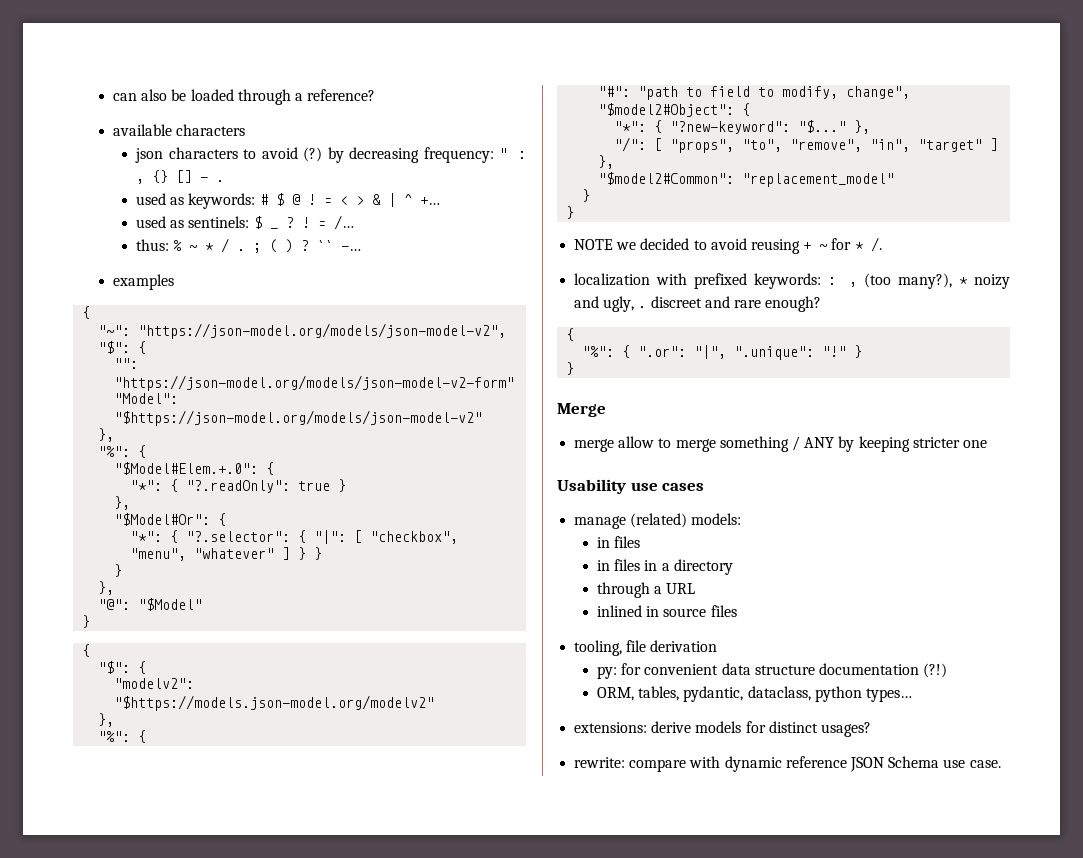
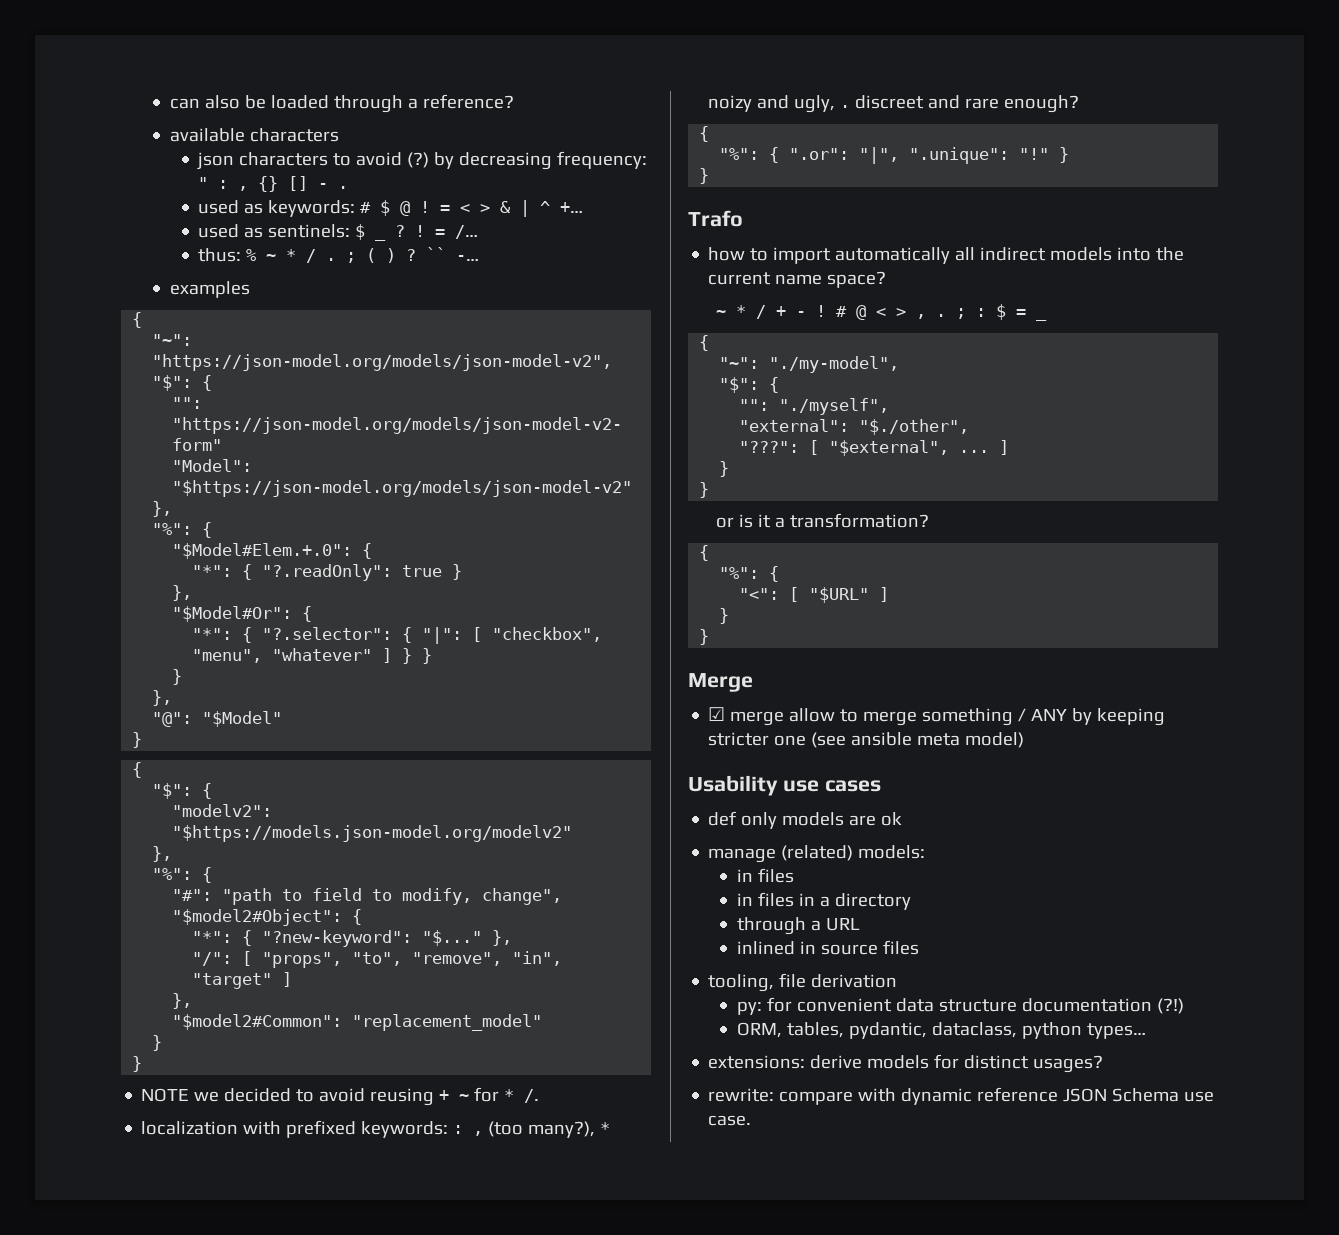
(575, 368) none -> [688,210,743,227] [708,247,1185,264] [708,271,887,288] [716,304,1027,320] [1036,317,1048,321] [699,335,710,351] [719,356,900,373] [719,377,780,393] [739,398,890,415] [739,419,970,435] [739,440,1010,456] [719,461,730,477] [699,482,710,498] [716,513,930,528] [699,545,710,561] [719,566,780,582] [739,587,890,603] [719,608,730,624] [699,629,710,645] // Trafo // how to import automatically all indirect models into the current name space? // ~ * / + - ! # @ < > , . ; : $ = _ // { // "~": "./my-model", // "$": { // "": "./myself", // "external": "$./other", // "???": [ "$external", ... ] // } // } // or is it a transformation? // { // "%": { // "<": [ "$URL" ] // } // }
(606, 410) none -> [708,707,726,721] ☑
(987, 444) none -> [811,732,1025,748] (see ansible meta model)
(705, 487) none -> [708,811,903,829] // def only models are ok

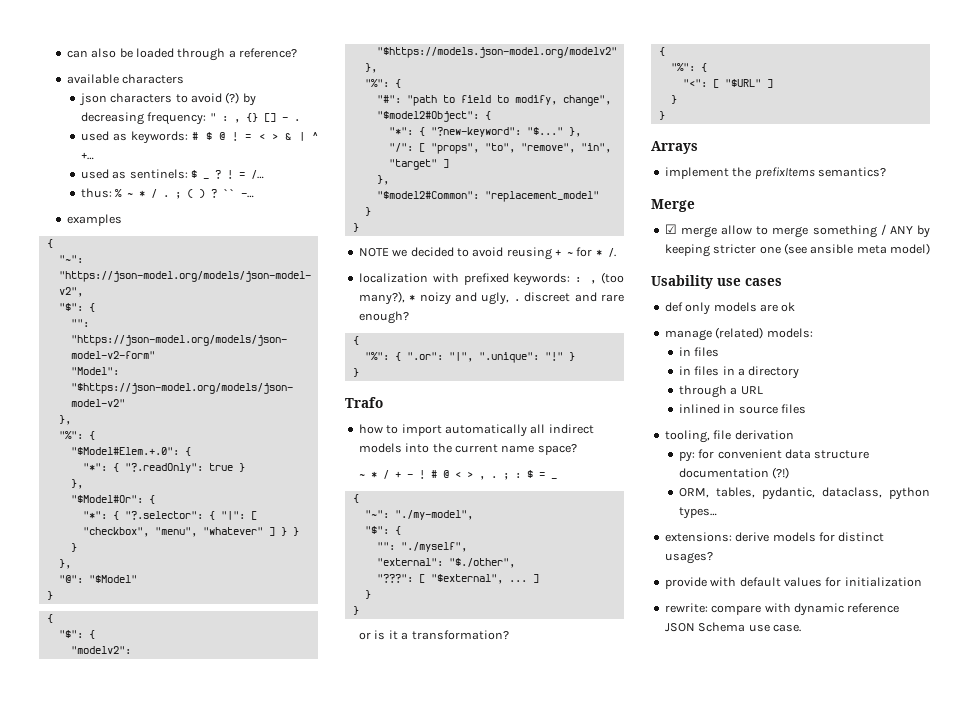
(710, 637) none -> [651,141,698,154] [664,167,886,179] // Arrays // implement the prefixItems semantics?
(1104, 1064) none -> [664,577,922,589] // provide with default values for initialization

